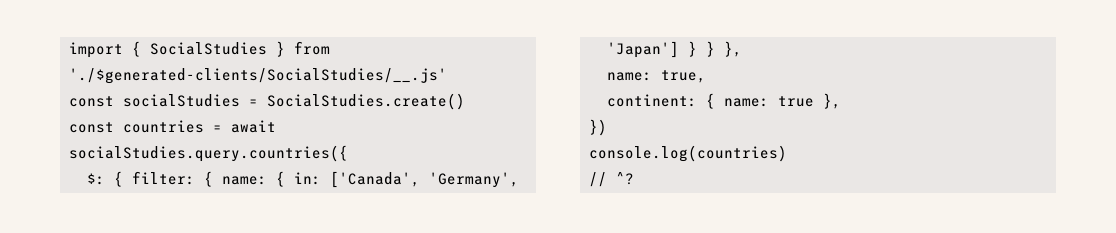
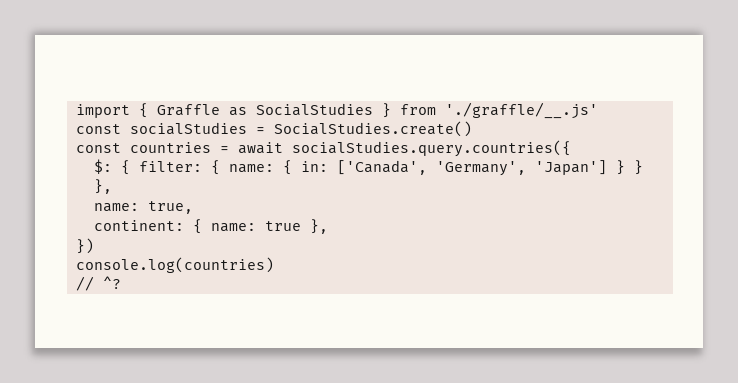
(141, 49) none -> [156,104,247,116] Graffle as
[69,68,447,84] './$generated-clients/SocialStudies/__.js' -> [444,102,598,119] './graffle/__.js'

